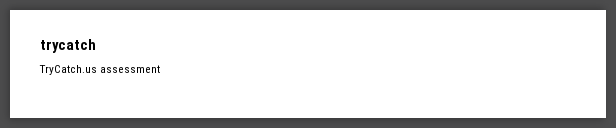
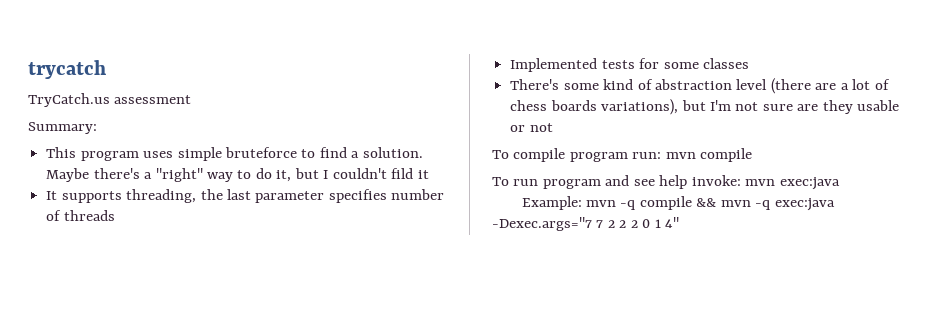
(161, 69) none -> [28,122,97,134] [46,147,423,161] [46,168,429,182] [46,189,445,203] [46,210,115,221] [510,58,749,72] [510,78,890,94] [510,99,900,115] [510,123,553,132] [492,148,753,162] [492,175,840,190] [521,196,835,211] [492,217,680,231] // Summary: // This program uses simple bruteforce to find a solution. Maybe there's a "right" way to do it, but I couldn't fild it // It supports threading, the last parameter specifies number of threads // Implemented tests for some classes // There's some kind of abstraction level (there are a lot of chess boards variations), but I'm not sure are they usable or not // To compile program run: mvn compile // To run program and see help invoke: mvn exec:java // Example: mvn -q compile && mvn -q exec:java -Dexec.args="7 7 2 2 2 0 1 4"

